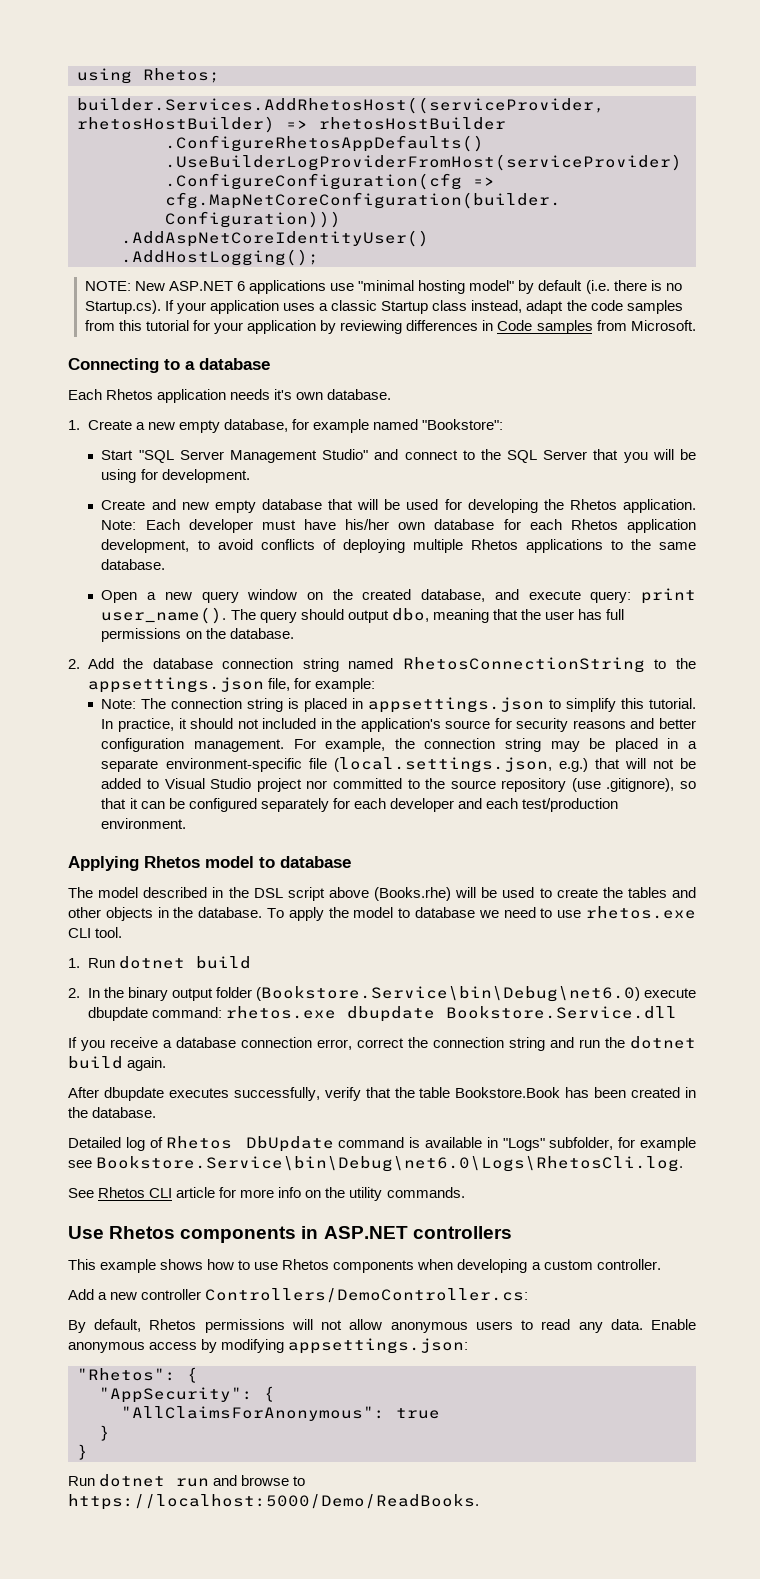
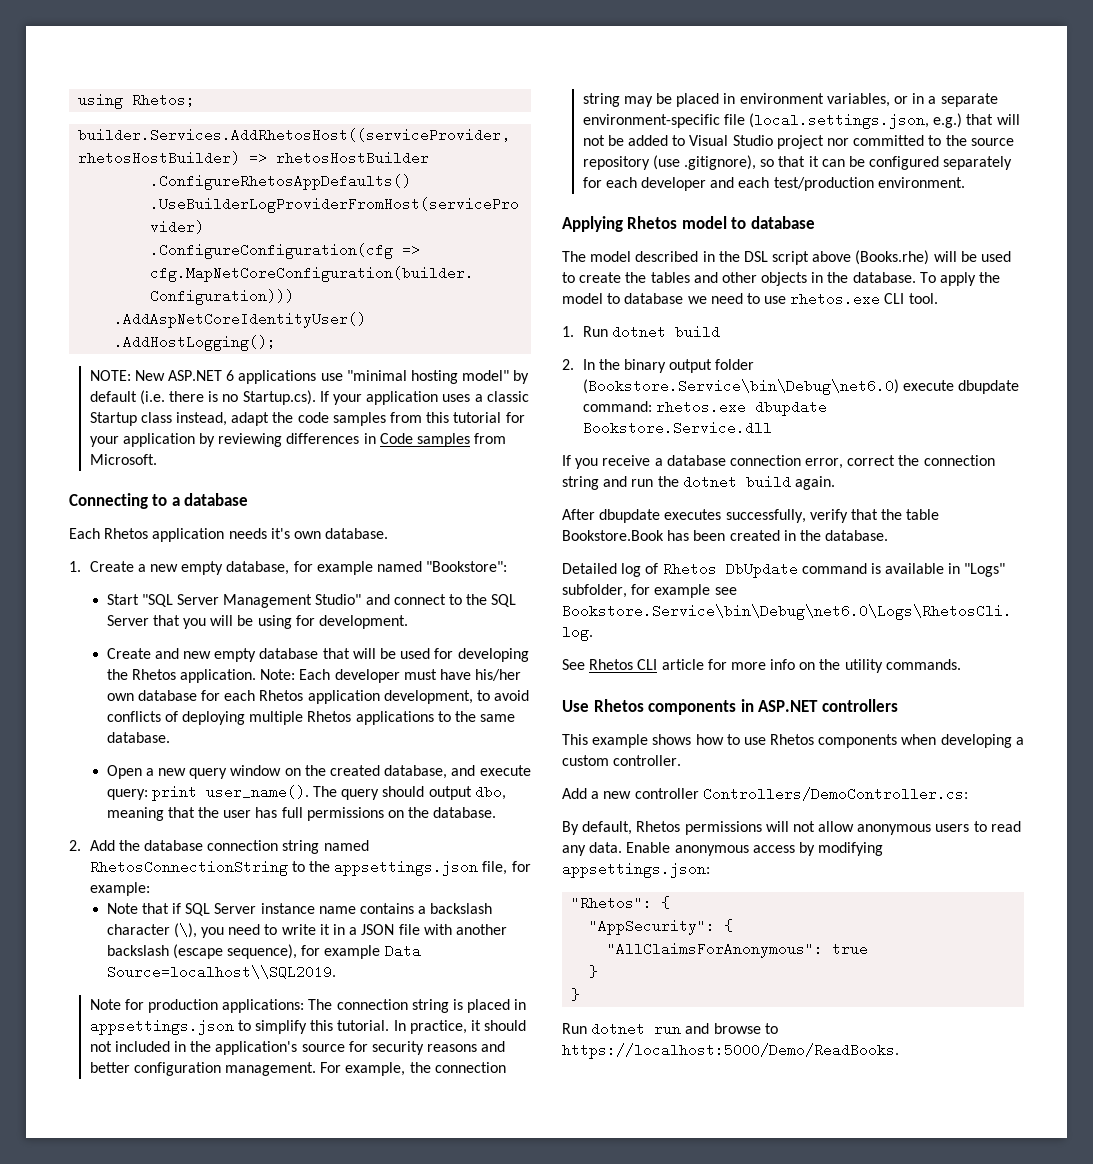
[101,699,137,709] Note: -> [106,903,493,916] [106,923,507,938] [106,944,421,959] [106,965,336,979] [89,999,305,1013] Note that if SQL Server instance name contains a backslash character (\), you need to write it in a JSON file with another backslash (escape sequence), for example Data Source=localhost\\SQL2019. // Note for production applications:
(679, 743) none -> [739,93,925,107] environment variables, or in

